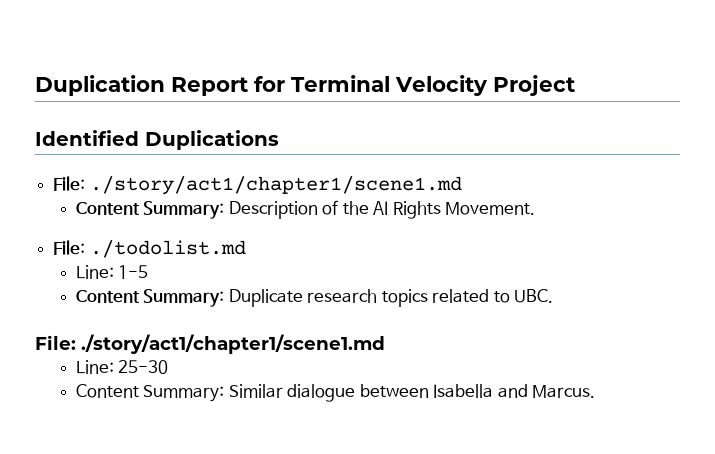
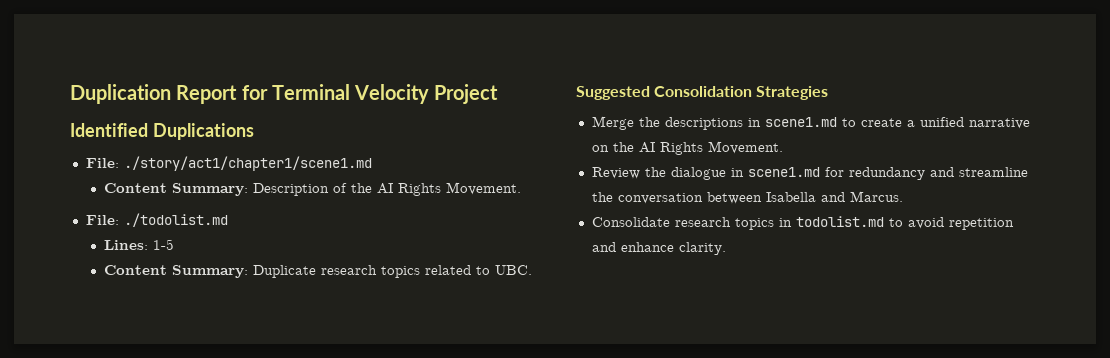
[75,265,114,279] Line: -> [103,240,148,250] Lines:
[35,334,385,354] [75,360,169,374] [75,384,595,402] File: ./story/act1/chapter1/scene1.md // Line: 25-30 // Content Summary: Similar dialogue between Isabella and Marcus. -> [576,86,829,100] [591,116,1030,130] [591,141,783,155] [591,167,1028,180] [591,191,903,204] [591,216,1014,230] [591,242,726,255] Suggested Consolidation Strategies // Merge the descriptions in scene1.md to create a unified narrative on the AI Rights Movement. // Review the dialogue in scene1.md for redundancy and streamline the conversation between Isabella and Marcus. // Consolidate research topics in todolist.md to avoid repetition and enhance clarity.

